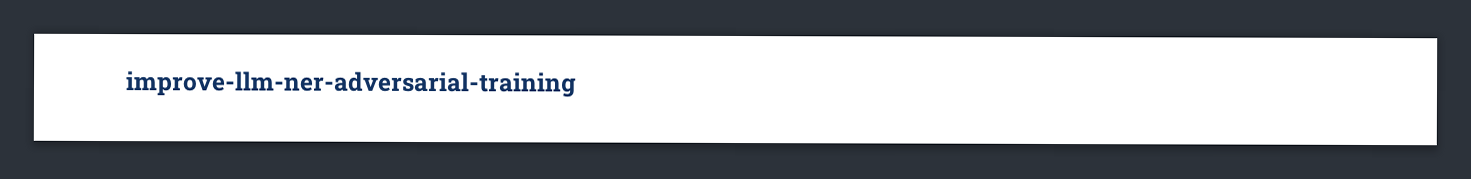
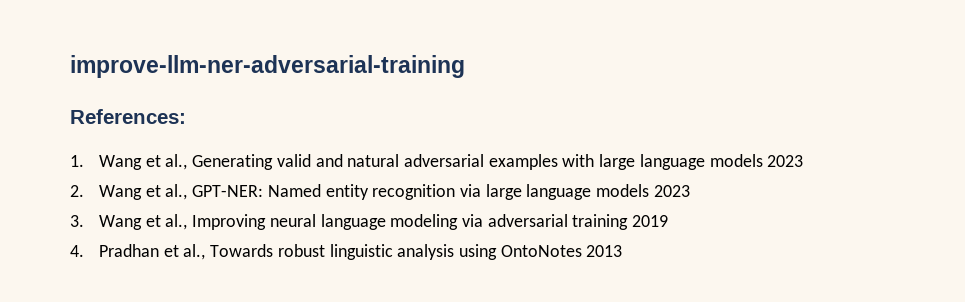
(577, 84) none -> [70,109,186,124] [70,154,804,170] [70,184,690,200] [70,214,669,230] [70,244,623,260] // References: // 1. Wang et al., Generating valid and natural adversarial examples with large language models 2023 // 2. Wang et al., GPT-NER: Named entity recognition via large language models 2023 // 3. Wang et al., Improving neural language modeling via adversarial training 2019 // 4. Pradhan et al., Towards robust linguistic analysis using OntoNotes 2013

